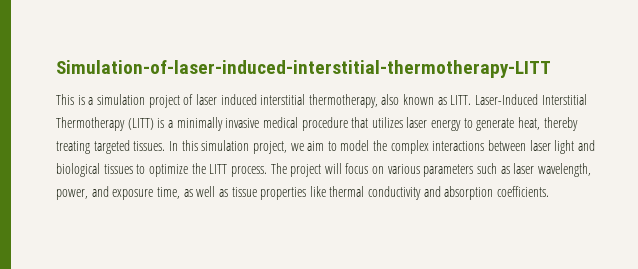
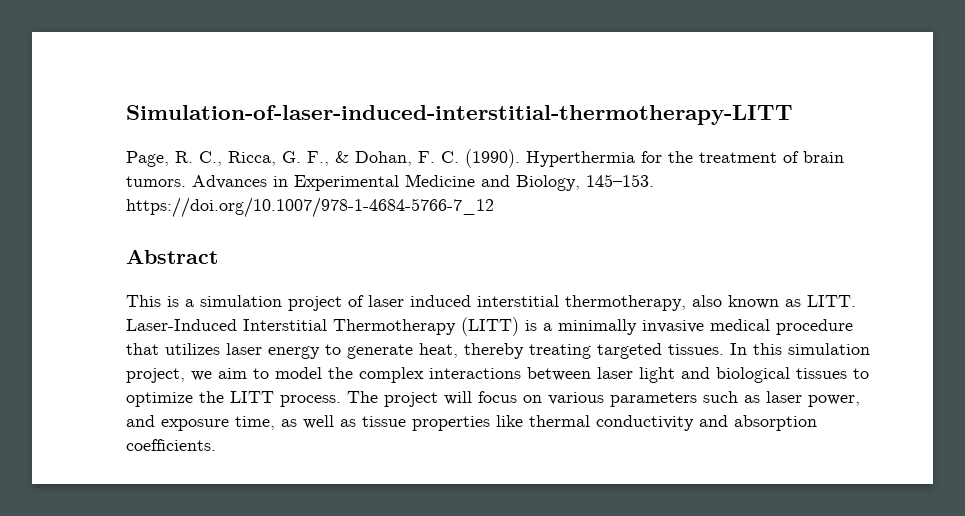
(551, 69) none -> [126,149,844,168] [126,174,654,191] [126,197,494,218] [126,249,218,264] // Page, R. C., Ricca, G. F., & Dohan, F. C. (1990). Hyperthermia for the treatment of brain tumors. Advances in Experimental Medicine and Biology, 145–153. https://doi.org/10.1007/978-1-4684-5766-7_12 // Abstract
[537,163,591,177] wavelength, -> (802, 397) none

